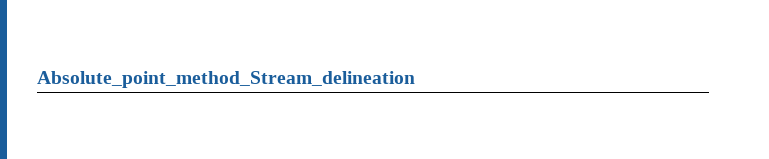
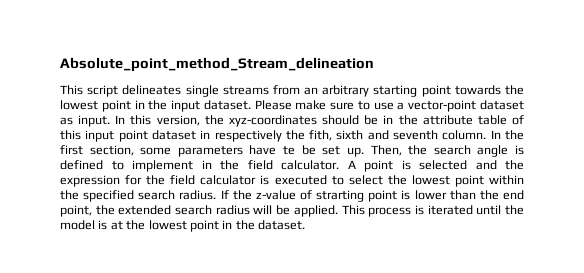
(415, 79) none -> [60,85,524,97] [60,100,524,112] [60,115,524,127] [60,130,525,142] [60,145,525,157] [60,160,524,172] [60,175,524,187] [60,190,525,202] [60,205,524,217] [60,220,305,232] // This script delineates single streams from an arbitrary starting point towards the lowest point in the input dataset. Please make sure to use a vector-point dataset as input. In this version, the xyz-coordinates should be in the attribute table of this input point dataset in respectively the fith, sixth and seventh column. In the first section, some parameters have te be set up. Then, the search angle is defined to implement in the field calculator. A point is selected and the expression for the field calculator is executed to select the lowest point within the specified search radius. If the z-value of strarting point is lower than the end point, the extended search radius will be applied. This process is iterated until the model is at the lowest point in the dataset.

